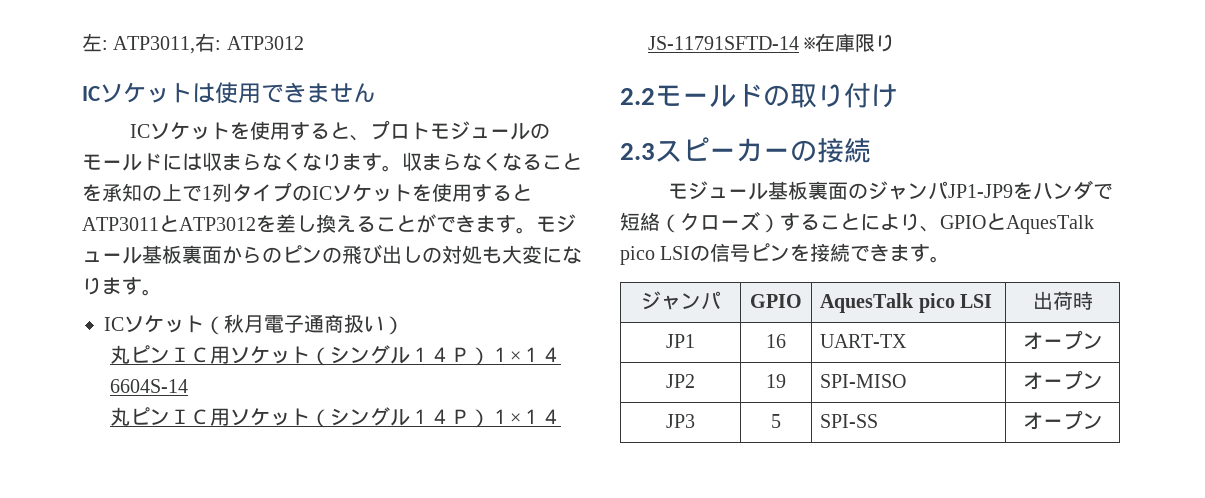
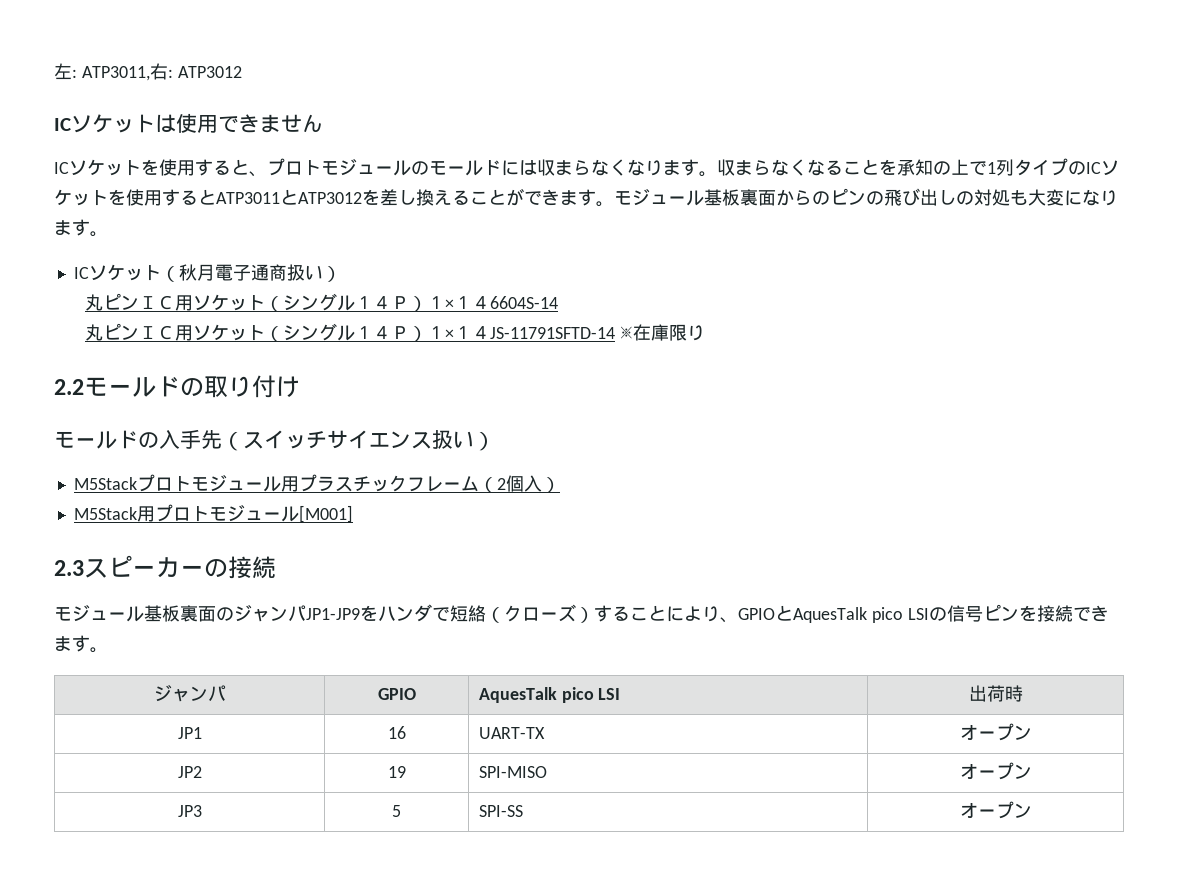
(898, 96) none -> [54,429,495,451] [73,474,560,493] [73,504,353,523] // モールドの入手先（スイッチサイエンス扱い） // M5Stackプロトモジュール用プラスチックフレーム（2個入） // M5Stack用プロトモジュール[M001]

